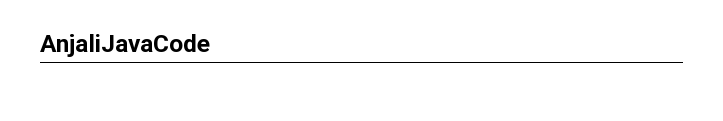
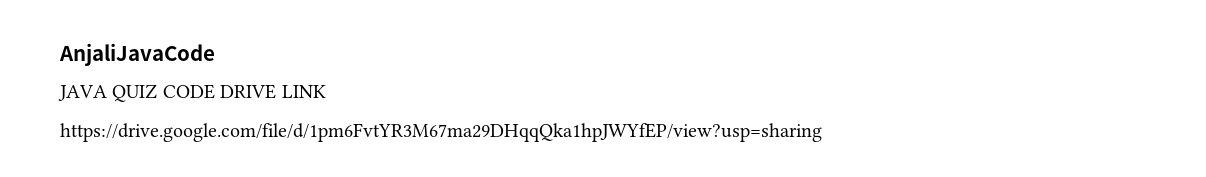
(210, 45) none -> [58,84,326,102] [60,123,822,142] // JAVA QUIZ CODE DRIVE LINK // https://drive.google.com/file/d/1pm6FvtYR3M67ma29DHqqQka1hpJWYfEP/view?usp=sharing

